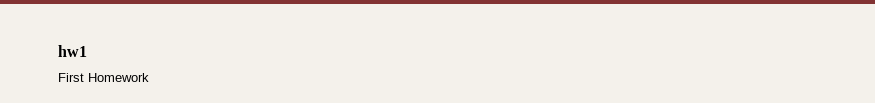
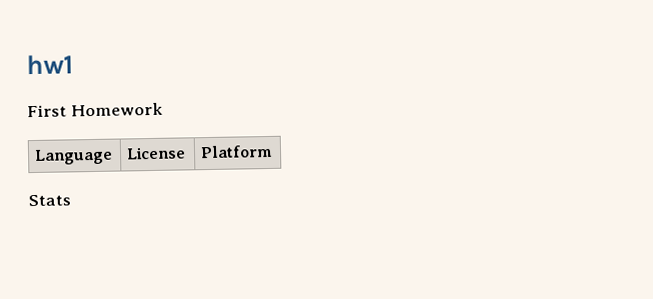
(149, 77) none -> [34,148,114,165] [126,146,187,160] [200,144,274,159] [28,194,71,207] // Language | License | Platform // Stats

